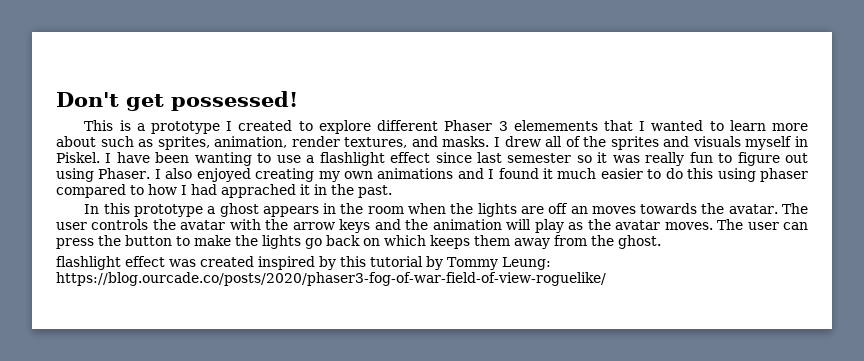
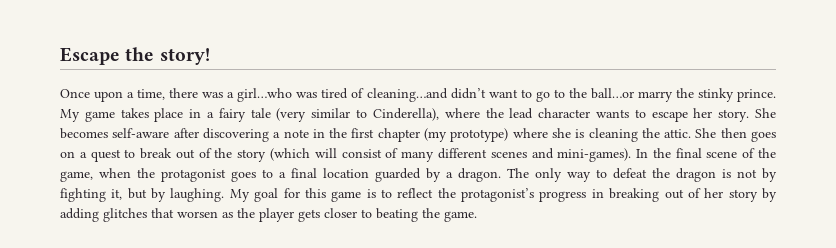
[56,91,298,111] [84,120,809,134] [56,136,808,150] [56,152,809,166] [56,168,808,182] [56,184,392,198] [84,203,809,217] [56,219,809,233] [56,235,661,249] [56,256,551,270] [56,272,606,286] Don't get possessed! // This is a prototype I created to explore different Phaser 3 elemements that I wanted to learn more about such as sprites, animation, render textures, and masks. I drew all of the sprites and visuals myself in Piskel. I have been wanting to use a flashlight effect since last semester so it was really fun to figure out using Phaser. I also enjoyed creating my own animations and I found it much easier to do this using phaser compared to how I had apprached it in the past. // In this prototype a ghost appears in the room when the lights are off an moves towards the avatar. The user controls the avatar with the arrow keys and the animation will play as the avatar moves. The user can press the button to make the lights go back on which keeps them away from the ghost. // flashlight effect was created inspired by this tutorial by Tommy Leung: https://blog.ourcade.co/posts/2020/phaser3-fog-of-war-field-of-view-roguelike/ -> [60,47,210,65] [60,88,776,102] [60,108,777,122] [60,128,776,142] [60,148,776,162] [60,168,777,182] [60,188,778,202] [60,208,477,222] Escape the story! // Once upon a time, there was a girl…who was tired of cleaning…and didn’t want to go to the ball…or marry the stinky prince. My game takes place in a fairy tale (very similar to Cinderella), where the lead character wants to escape her story. She becomes self-aware after discovering a note in the first chapter (my prototype) where she is cleaning the attic. She then goes on a quest to break out of the story (which will consist of many different scenes and mini-games). In the final scene of the game, when the protagonist goes to a final location guarded by a dragon. The only way to defeat the dragon is not by fighting it, but by laughing. My goal for this game is to reflect the protagonist’s progress in breaking out of her story by adding glitches that worsen as the player gets closer to beating the game.

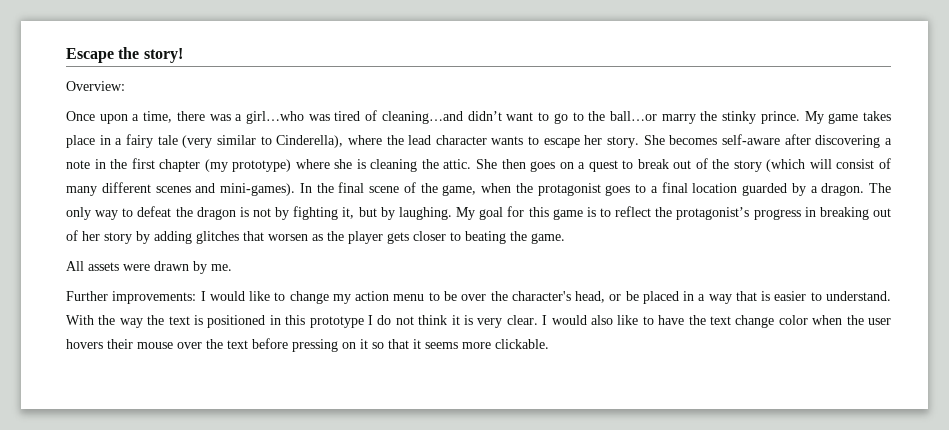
(210, 56) none -> [66,81,125,91] // Overview:
(477, 216) none -> [66,261,232,274] [66,291,891,304] [66,315,891,328] [66,338,549,352] // All assets were drawn by me. // Further improvements: I would like to change my action menu to be over the character's head, or be placed in a way that is easier to understand. With the way the text is positioned in this prototype I do not think it is very clear. I would also like to have the text change color when the user hovers their mouse over the text before pressing on it so that it seems more clickable.

